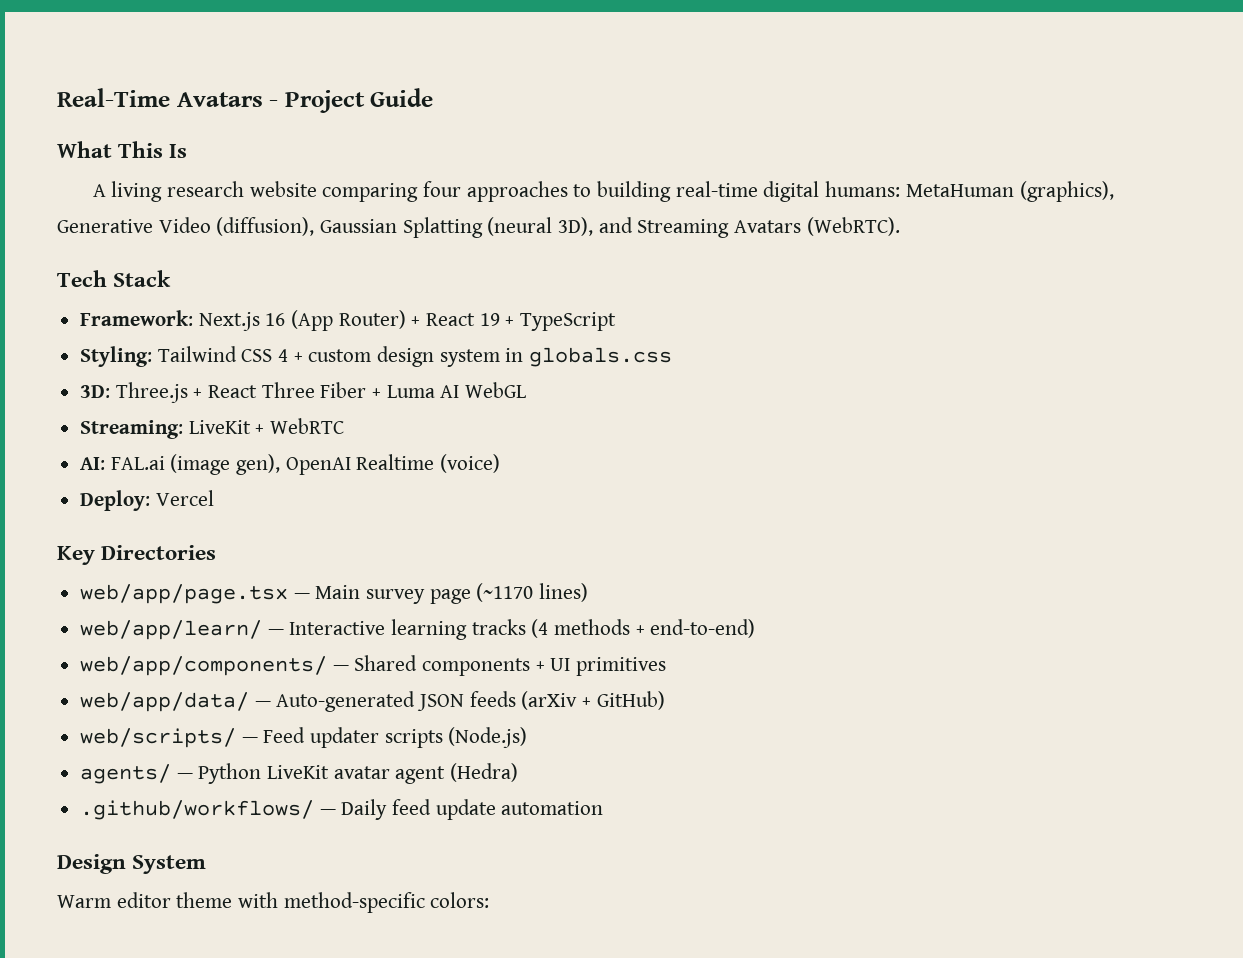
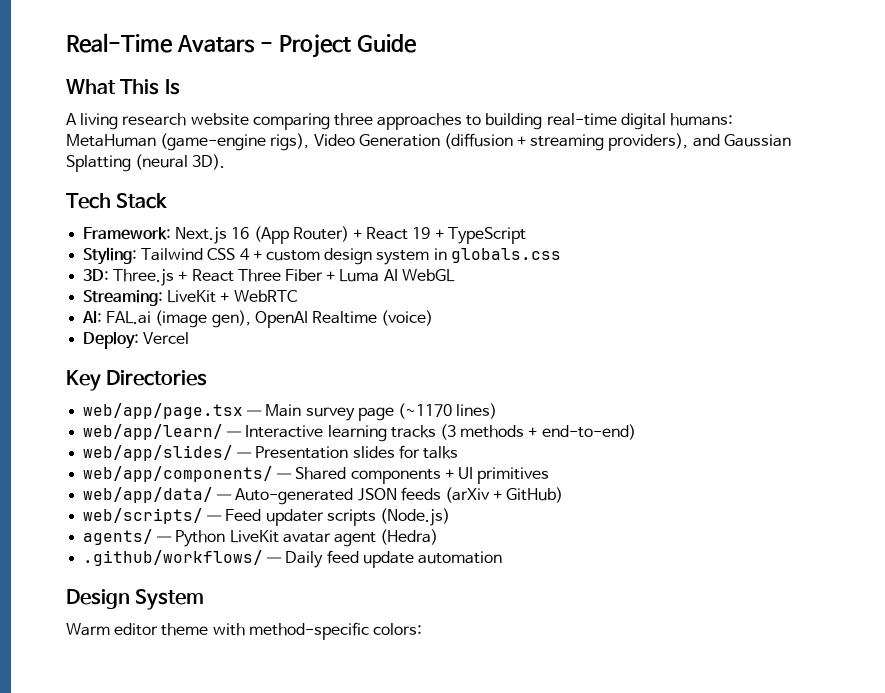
[423,181,462,197] four -> [333,113,373,126] three
[1019,181,1114,202] [57,217,900,238] (graphics), Generative Video (diffusion), Gaussian Splatting (neural 3D), and Streaming Avatars (WebRTC). -> [160,133,791,151] [66,154,226,172] (game-engine rigs), Video Generation (diffusion + streaming providers), and Gaussian Splatting (neural 3D).
[531,619,549,638] (4 -> [439,424,456,440] (3
(756, 628) none -> [83,445,458,461] // web/app/slides/ — Presentation slides for talks

